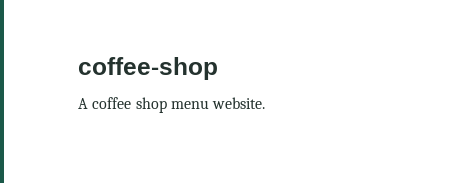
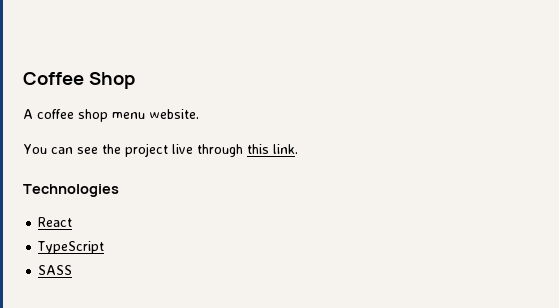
[78,57,218,80] coffee-shop -> [23,72,135,89] Coffee Shop
(266, 103) none -> [23,143,298,157] [23,184,119,197] [38,217,73,227] [37,241,105,254] [38,265,73,275] // You can see the project live through this link. // Technologies // React // TypeScript // SASS

